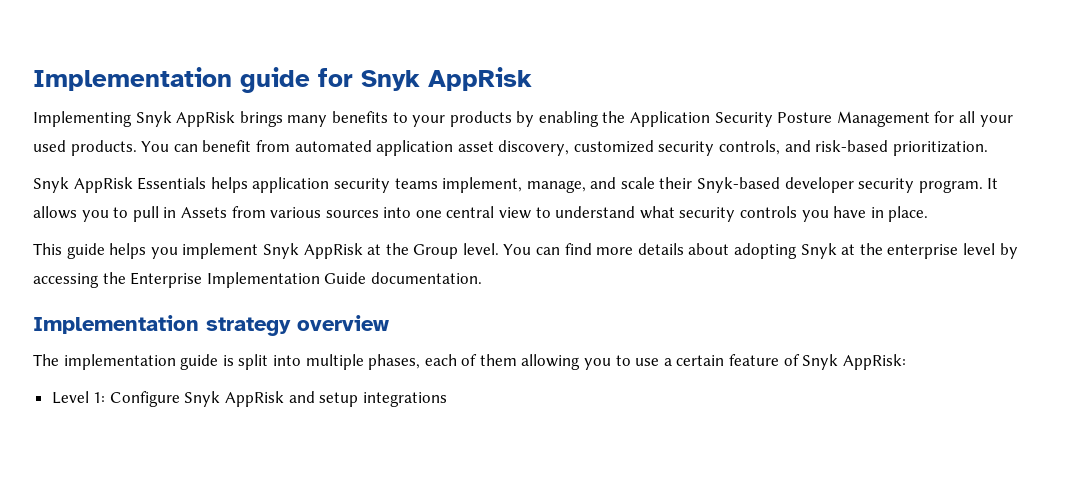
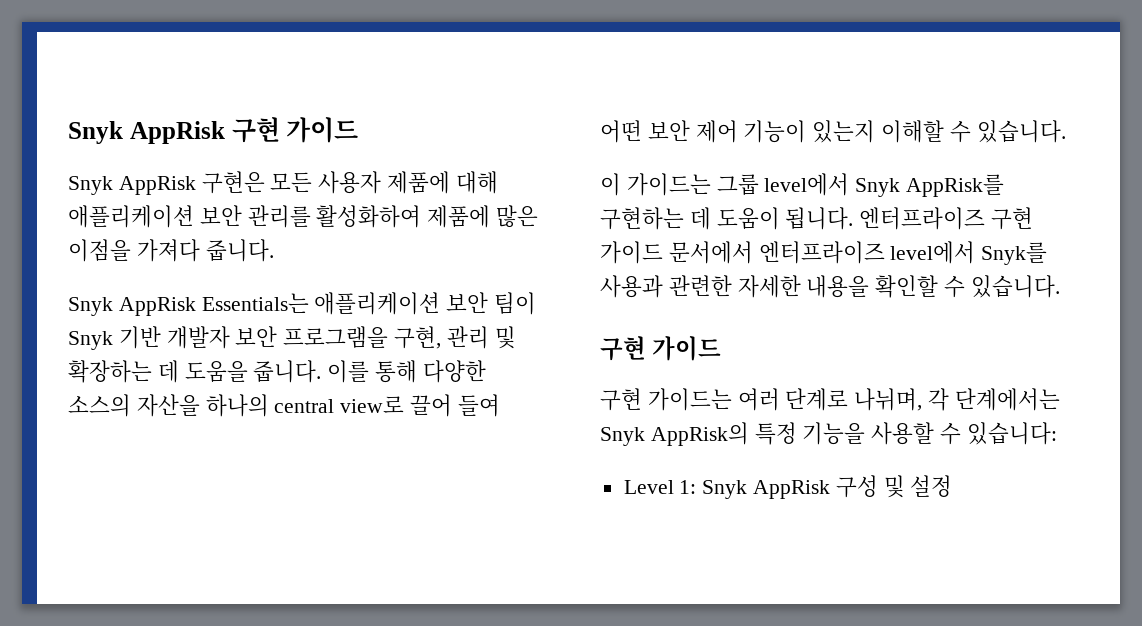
[33,67,532,93] [33,111,1013,127] [33,140,988,156] [33,177,999,193] [33,206,929,222] [33,243,1018,259] [33,272,482,288] [33,315,389,336] [33,354,906,370] Implementation guide for Snyk AppRisk // Implementing Snyk AppRisk brings many benefits to your products by enabling the Application Security Posture Management for all your used products. You can benefit from automated application asset discovery, customized security controls, and risk-based prioritization. // Snyk AppRisk Essentials helps application security teams implement, manage, and scale their Snyk-based developer security program. It allows you to pull in Assets from various sources into one central view to understand what security controls you have in place. // This guide helps you implement Snyk AppRisk at the Group level. You can find more details about adopting Snyk at the enterprise level by accessing the Enterprise Implementation Guide documentation. // Implementation strategy overview // The implementation guide is split into multiple phases, each of them allowing you to use a certain feature of Snyk AppRisk: -> [68,117,359,144] [68,171,498,195] [68,205,539,228] [68,239,274,262] [68,292,537,316] [68,326,516,350] [68,360,486,383] [68,394,500,417] [600,120,1066,143] [600,173,1005,197] [600,207,1034,230] [600,241,1048,265] [600,275,1060,298] [600,336,722,361] [600,388,1060,411] [600,422,1057,446] Snyk AppRisk 구현 가이드 // Snyk AppRisk 구현은 모든 사용자 제품에 대해 애플리케이션 보안 관리를 활성화하여 제품에 많은 이점을 가져다 줍니다. // Snyk AppRisk Essentials는 애플리케이션 보안 팀이 Snyk 기반 개발자 보안 프로그램을 구현, 관리 및 확장하는 데 도움을 줍니다. 이를 통해 다양한 소스의 자산을 하나의 central view로 끌어 들여 어떤 보안 제어 기능이 있는지 이해할 수 있습니다. // 이 가이드는 그룹 level에서 Snyk AppRisk를 구현하는 데 도움이 됩니다. 엔터프라이즈 구현 가이드 문서에서 엔터프라이즈 level에서 Snyk를 사용과 관련한 자세한 내용을 확인할 수 있습니다. // 구현 가이드 // 구현 가이드는 여러 단계로 나뉘며, 각 단계에서는 Snyk AppRisk의 특정 기능을 사용할 수 있습니다:
[109,391,447,407] Configure Snyk AppRisk and setup integrations -> [702,475,953,499] Snyk AppRisk 구성 및 설정

